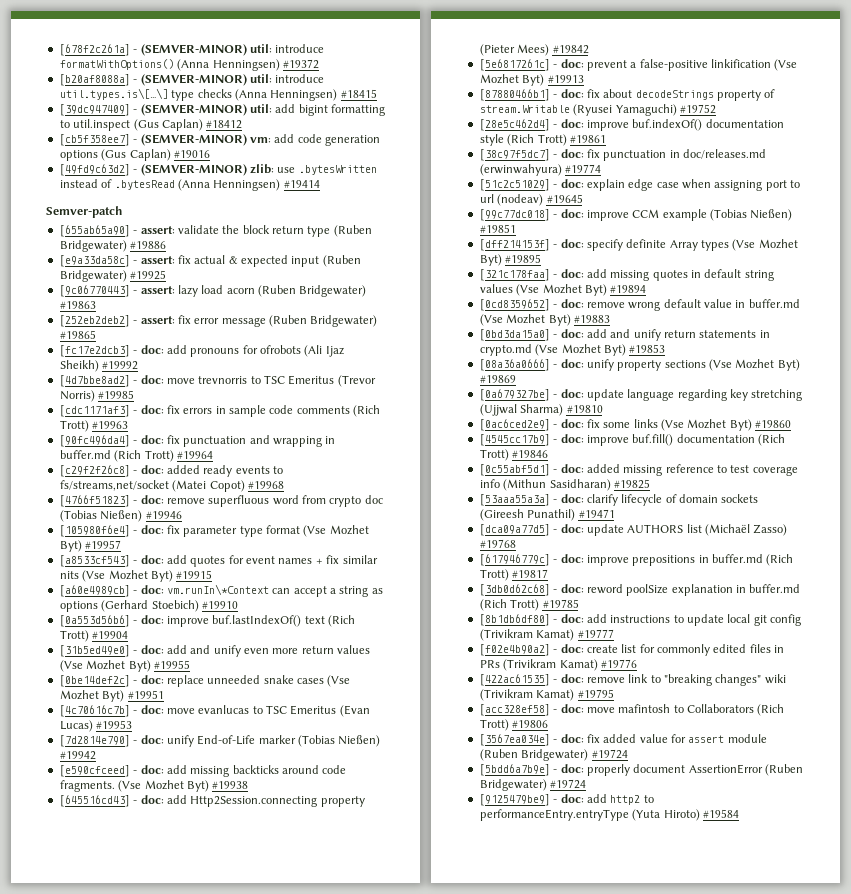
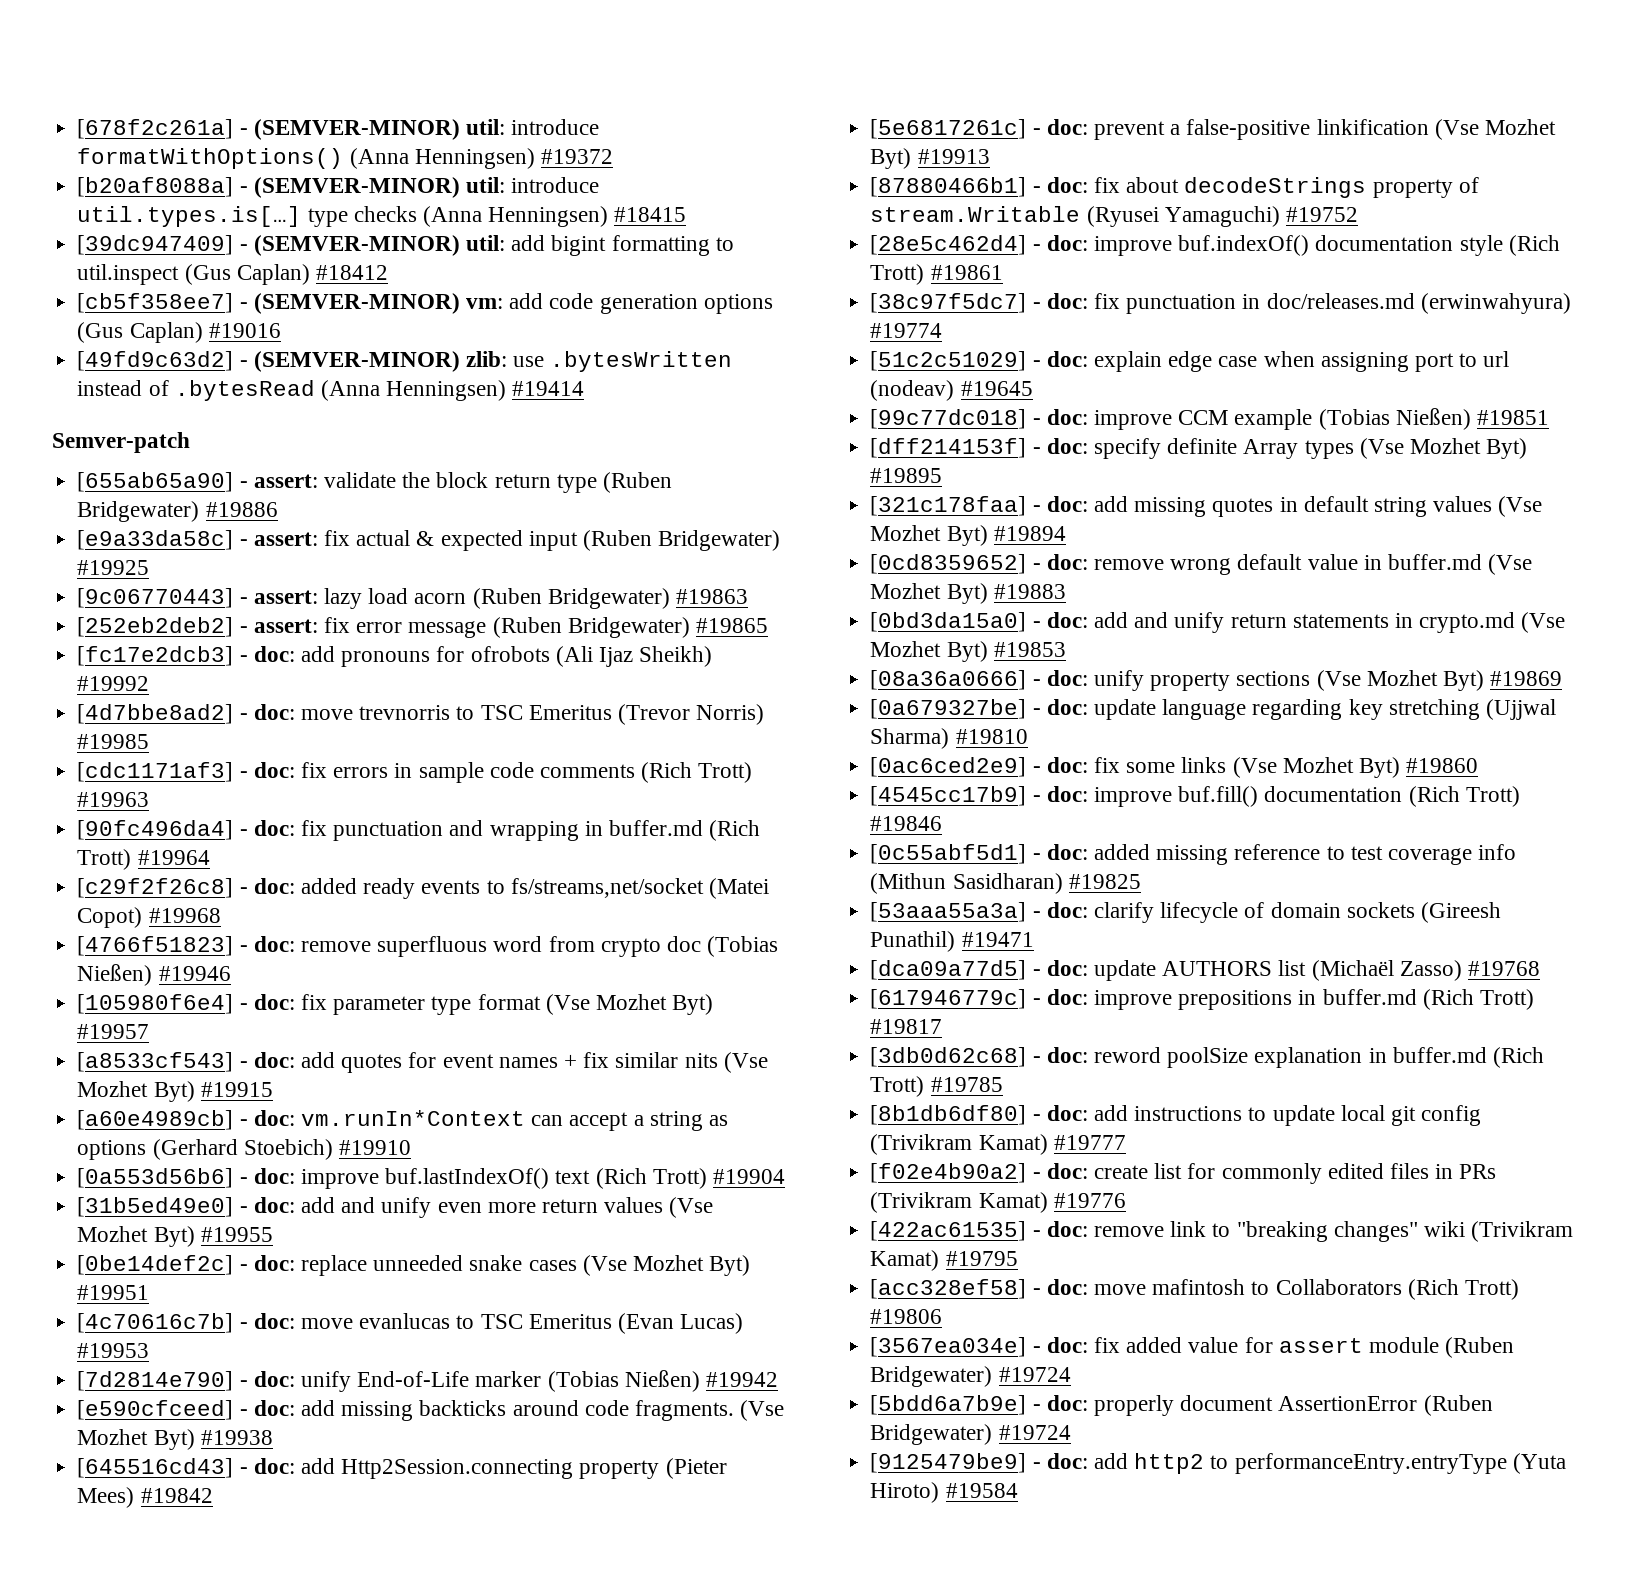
[59,88,168,100] util.types.is\[…\] -> [77,206,302,227] util.types.is[…]
[166,584,269,595] vm.runIn\*Context -> [300,1110,525,1126] vm.runIn*Context

